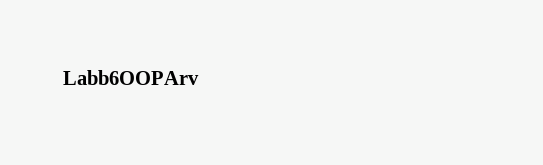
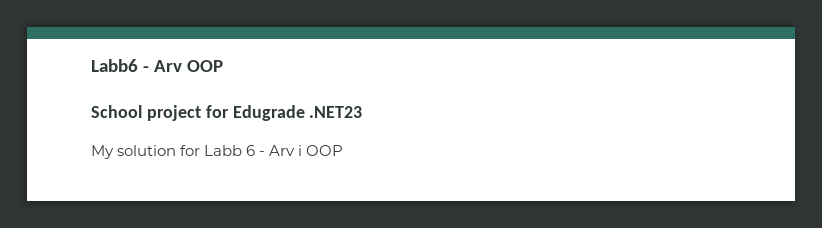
[63,70,199,85] Labb6OOPArv -> [91,59,223,72] [91,105,363,121] [91,145,344,159] Labb6 - Arv OOP // School project for Edugrade .NET23 // My solution for Labb 6 - Arv i OOP

